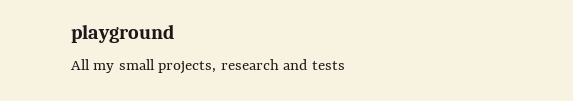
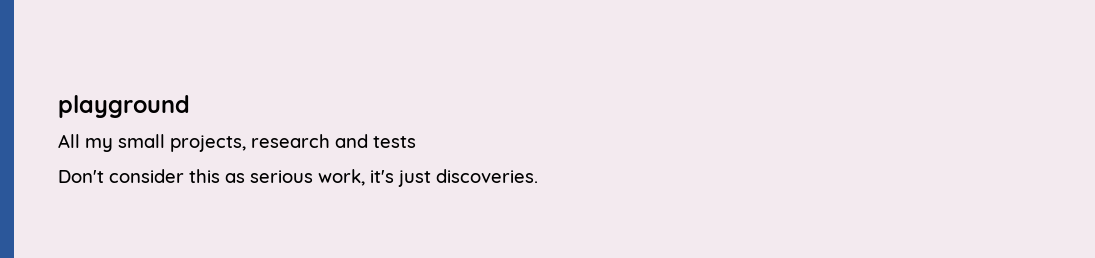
(345, 65) none -> [58,169,538,187] // Don't consider this as serious work, it's just discoveries.

